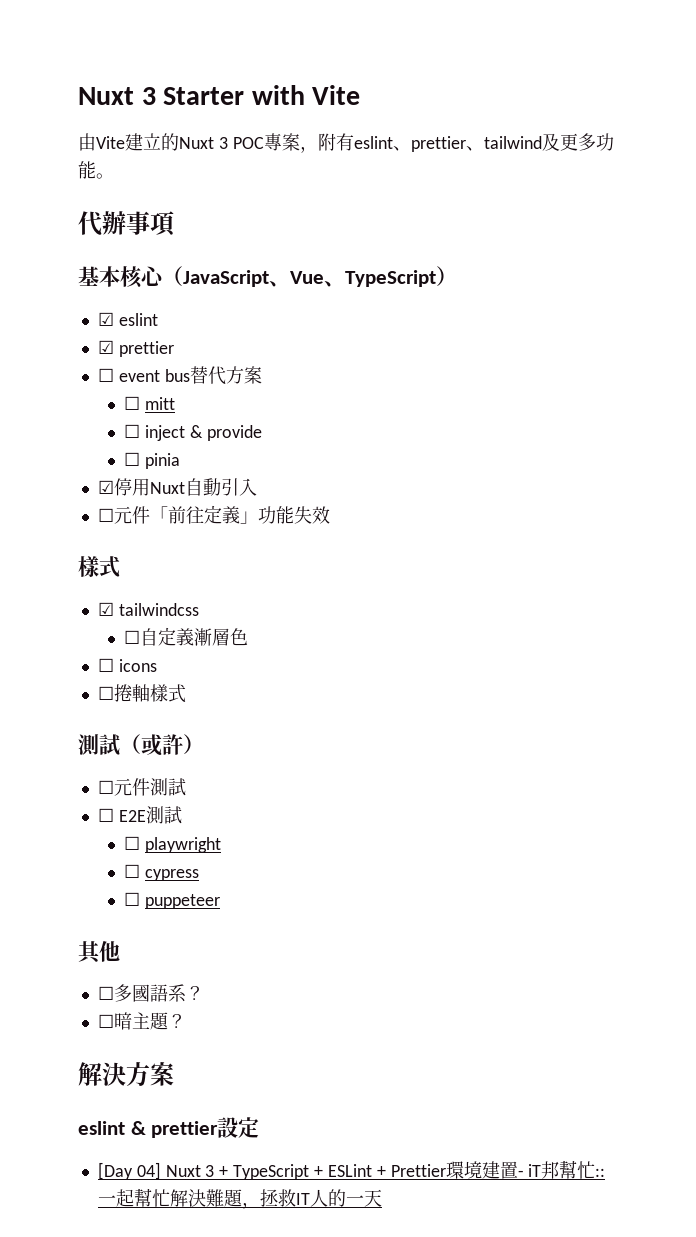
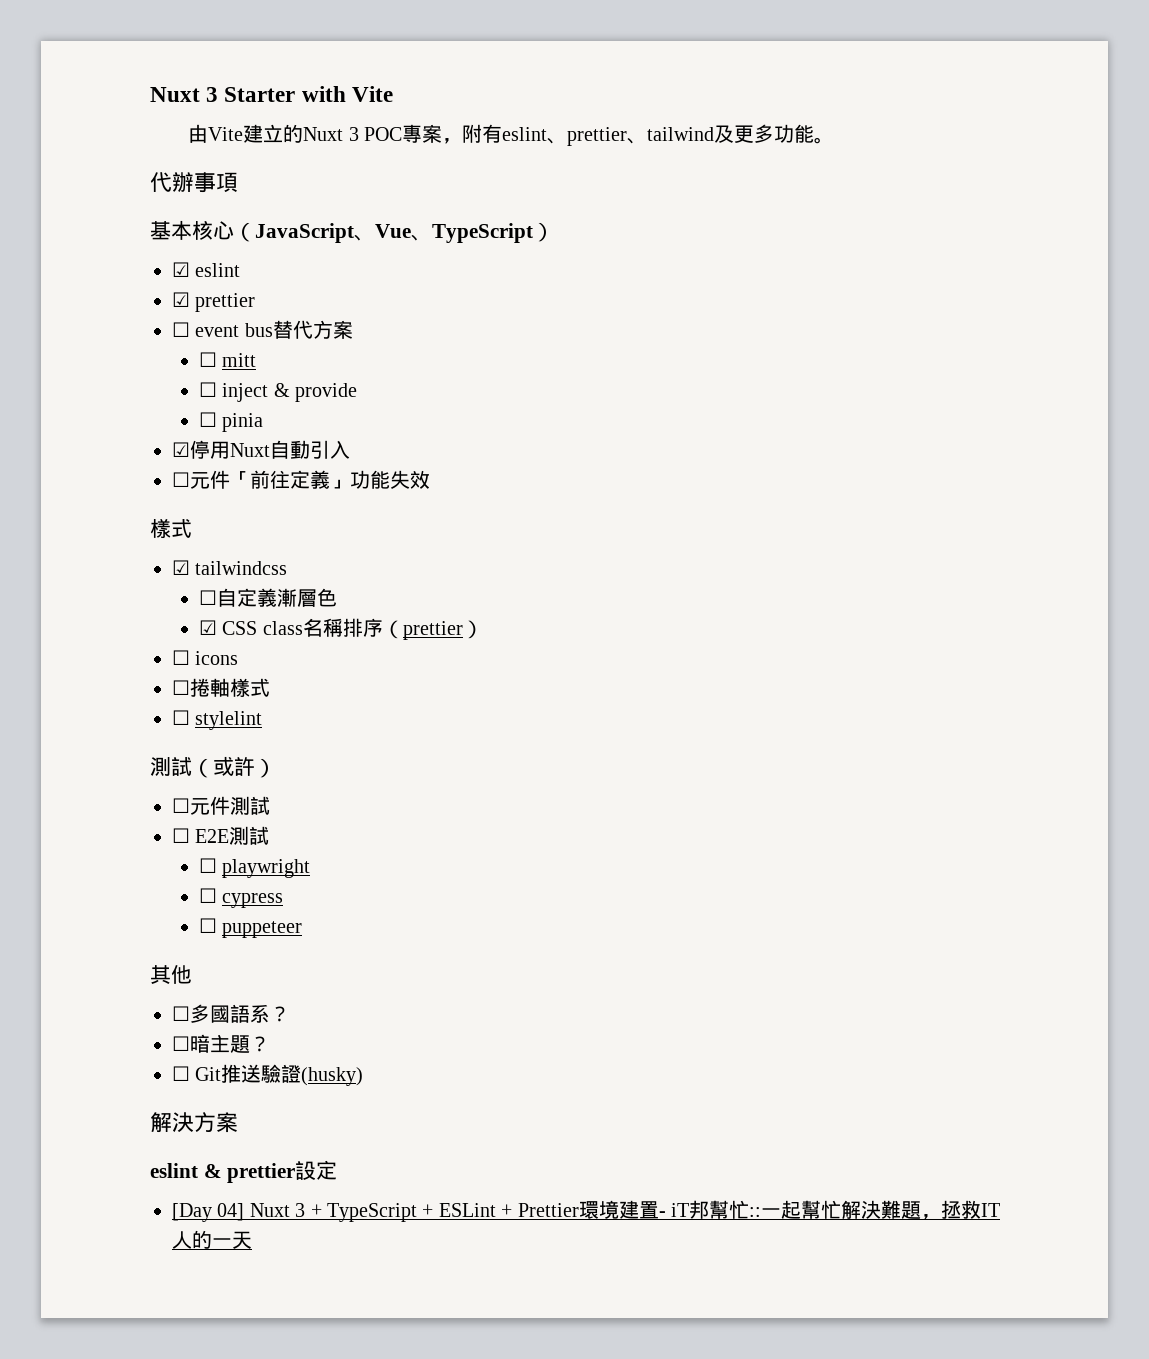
(249, 637) none -> [198,618,483,640] // ☑ CSS class名稱排序（prettier）
(186, 693) none -> [172,710,263,730] // ☐ stylelint
(186, 1021) none -> [172,1064,364,1086] // ☐ Git推送驗證(husky)

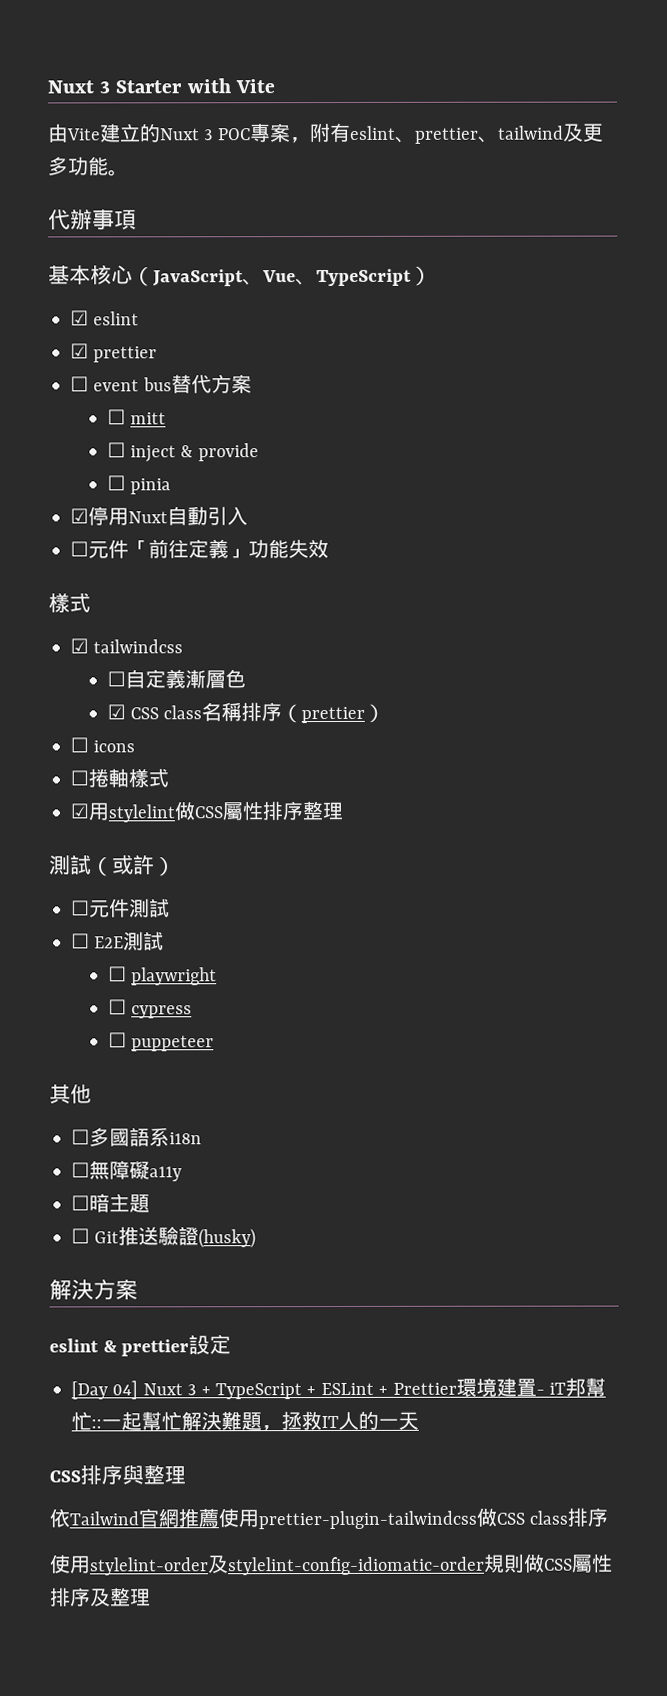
[172,710,190,725] ☐ -> [70,802,109,821] ☑用
(263, 720) none -> [174,801,343,821] 做CSS屬性排序整理
[270,1006,290,1022] ？ -> [169,1132,202,1145] [71,1160,182,1182] i18n // ☐無障礙a11y
[250,1036,270,1052] ？ -> (150, 1203) none
(252, 1240) none -> [49,1464,186,1485] [49,1507,609,1530] [49,1553,613,1576] [50,1587,151,1607] // CSS排序與整理 // 依Tailwind官網推薦使用prettier-plugin-tailwindcss做CSS class排序 // 使用stylelint-order及stylelint-config-idiomatic-order規則做CSS屬性排序及整理

